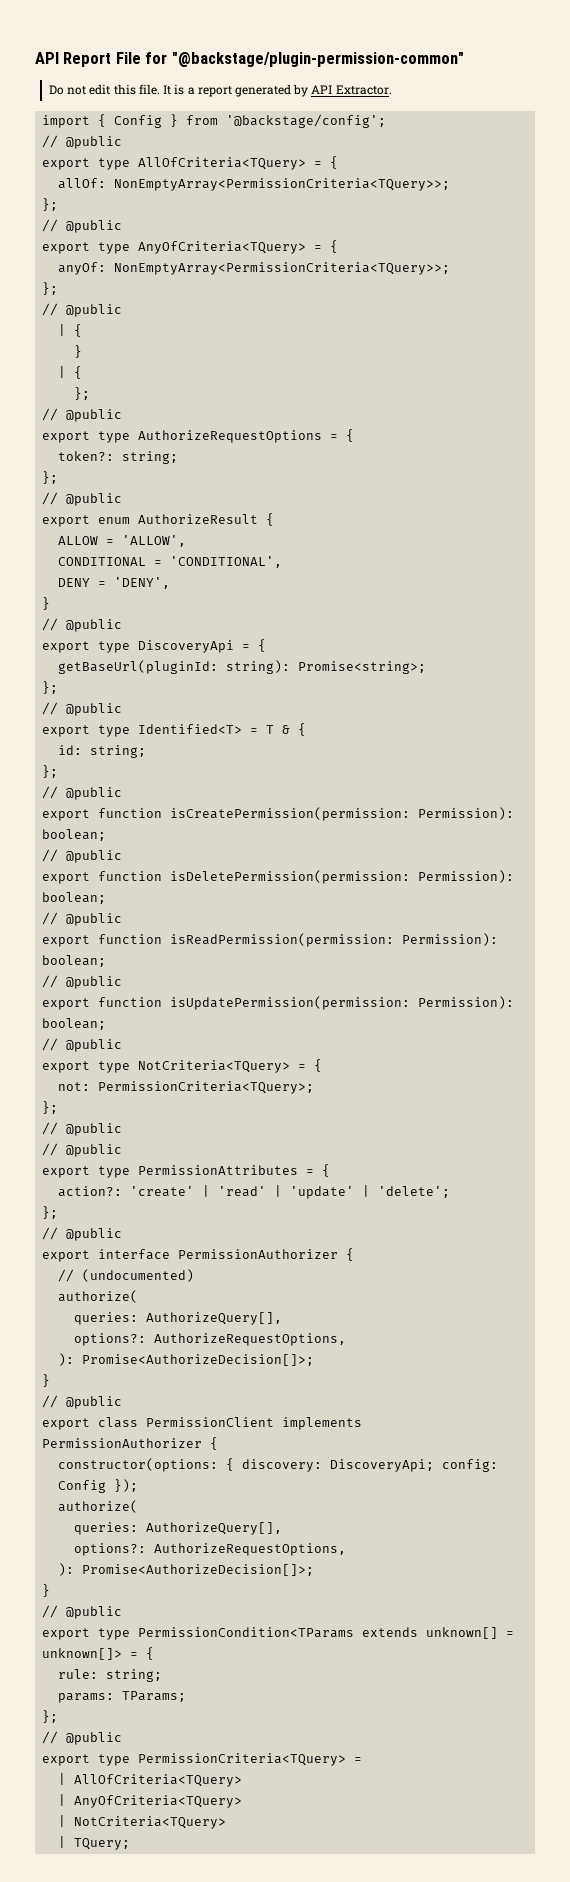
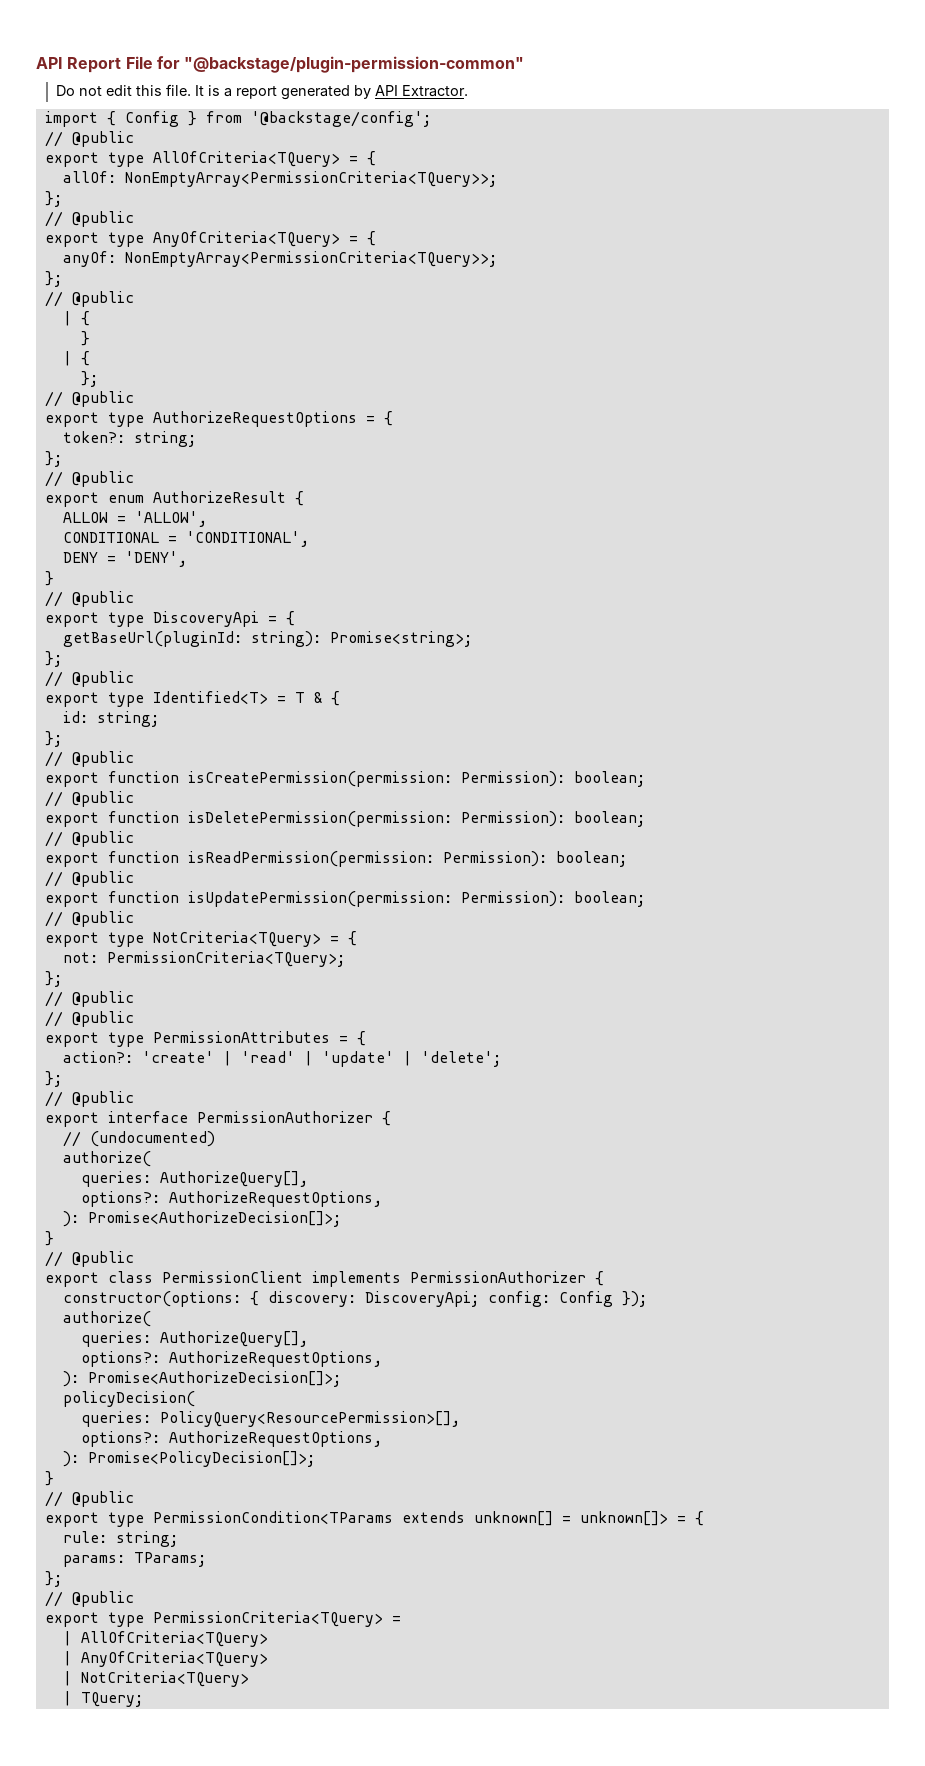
(315, 1570) none -> [62,1391,195,1407] [80,1411,460,1427] [80,1431,382,1447] [62,1451,315,1467] // policyDecision( // queries: PolicyQuery<ResourcePermission>[], // options?: AuthorizeRequestOptions, // ): Promise<PolicyDecision[]>;

